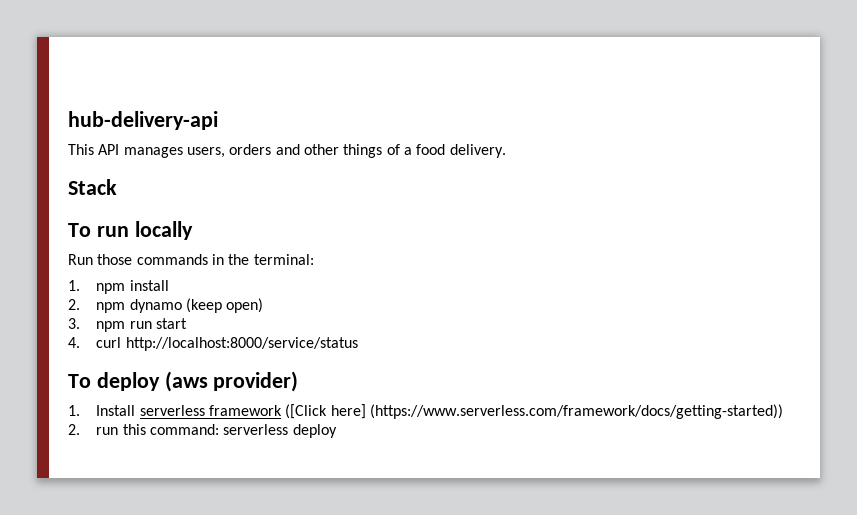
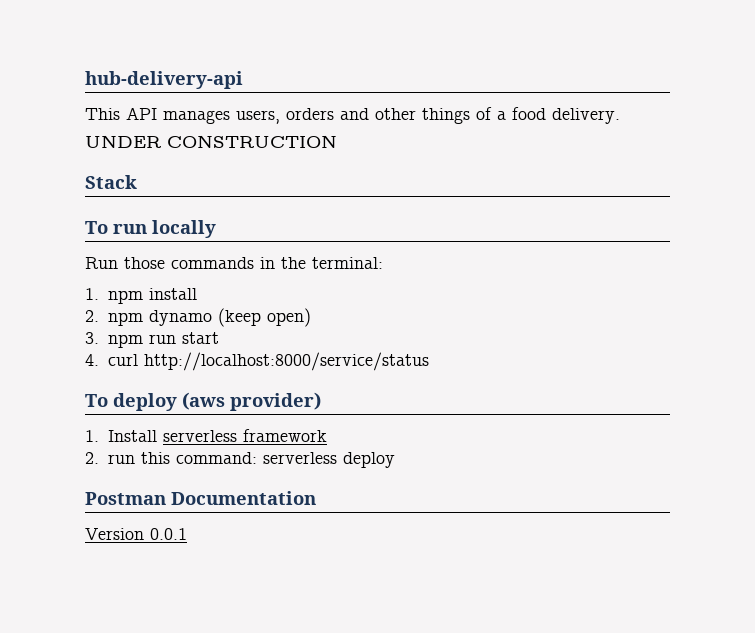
(506, 151) none -> [85,135,337,148] // UNDER CONSTRUCTION
[285,404,783,419] ([Click here] (https://www.serverless.com/framework/docs/getting-started)) -> (327, 435) none
(337, 431) none -> [85,491,316,505] [85,528,187,540] // Postman Documentation // Version 0.0.1

